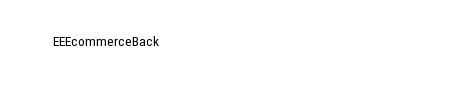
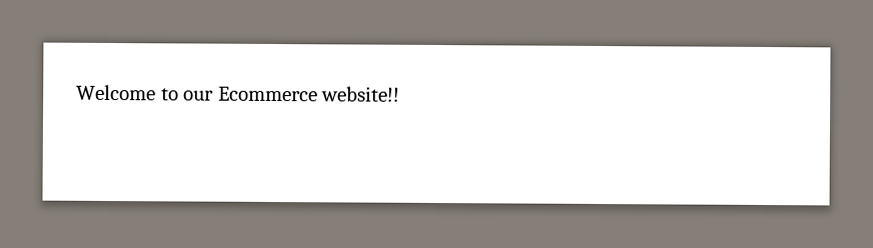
[53,36,159,46] EEEcommerceBack -> [76,84,401,102] Welcome to our Ecommerce website!!

